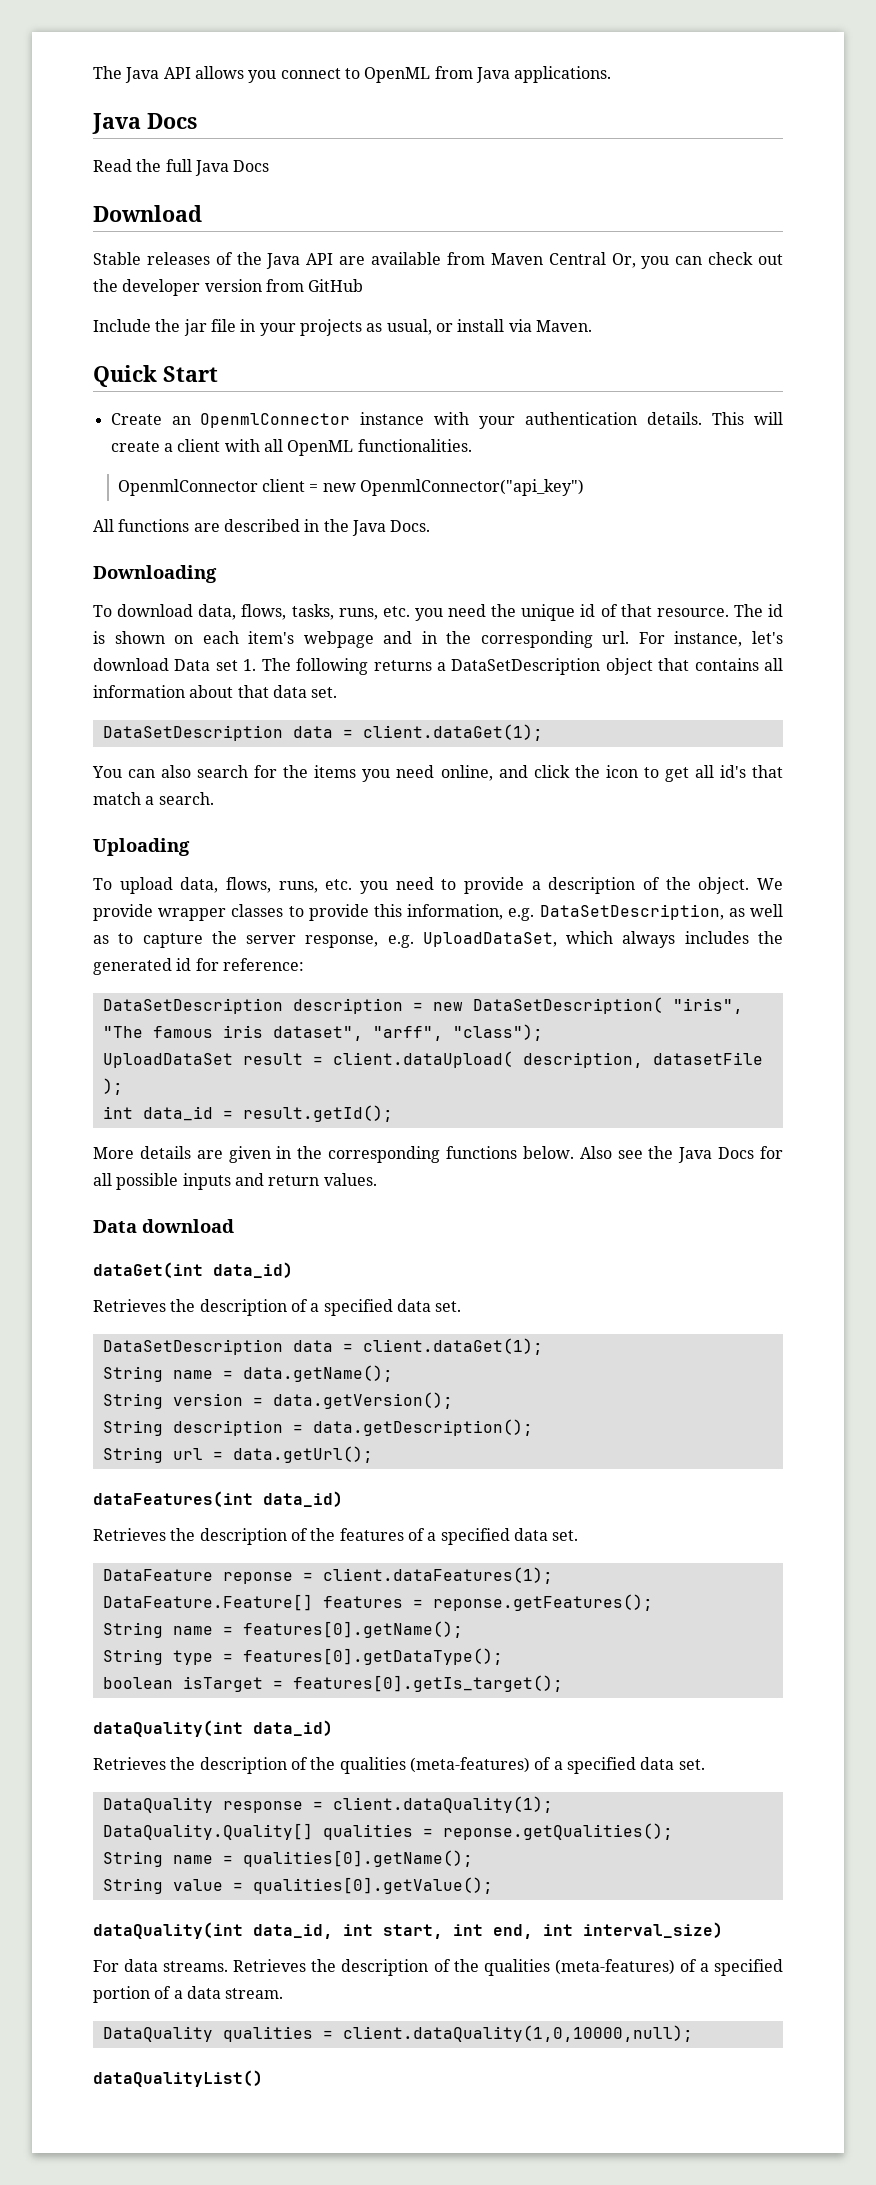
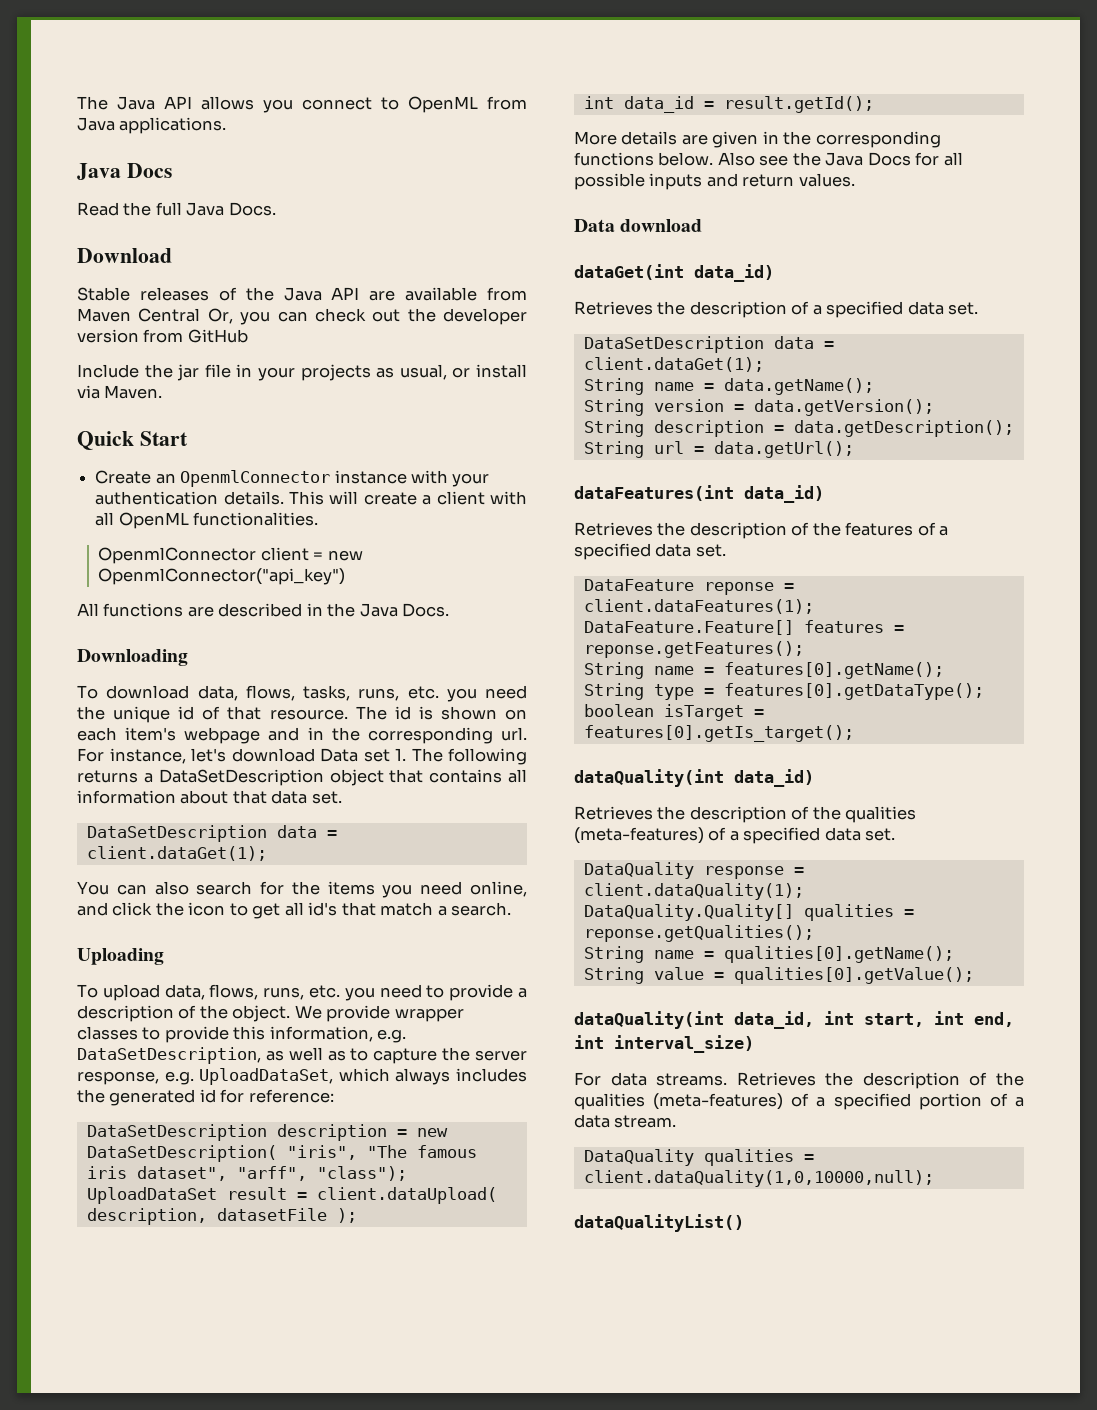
[233,160,270,172] Docs -> [228,202,276,216] Docs.

